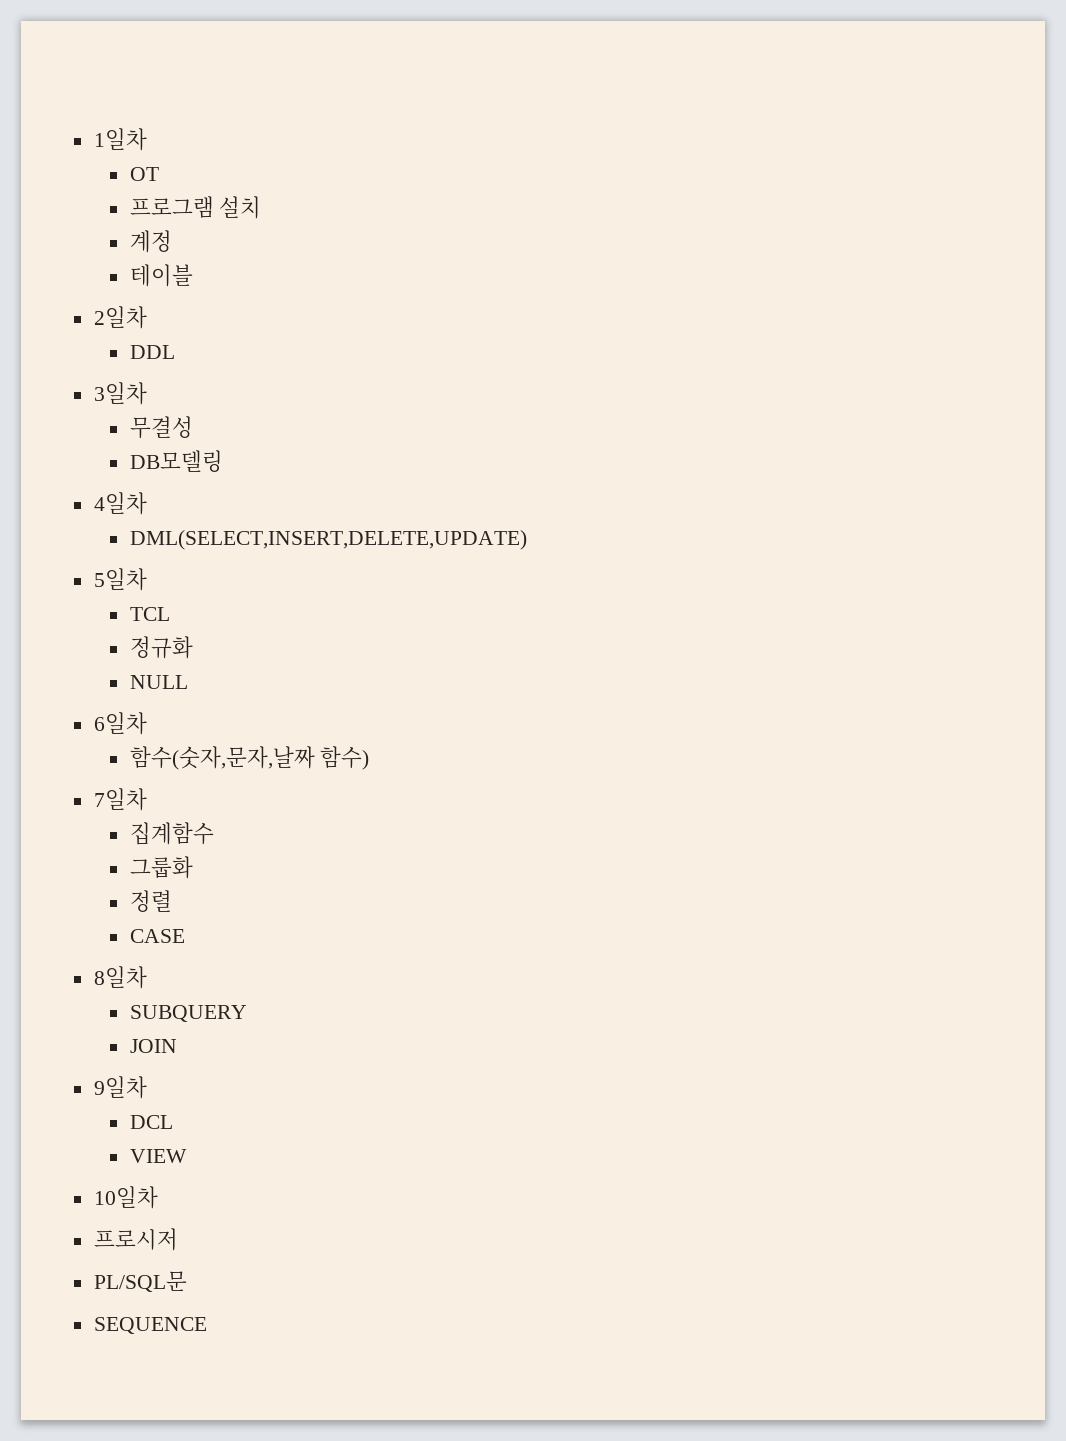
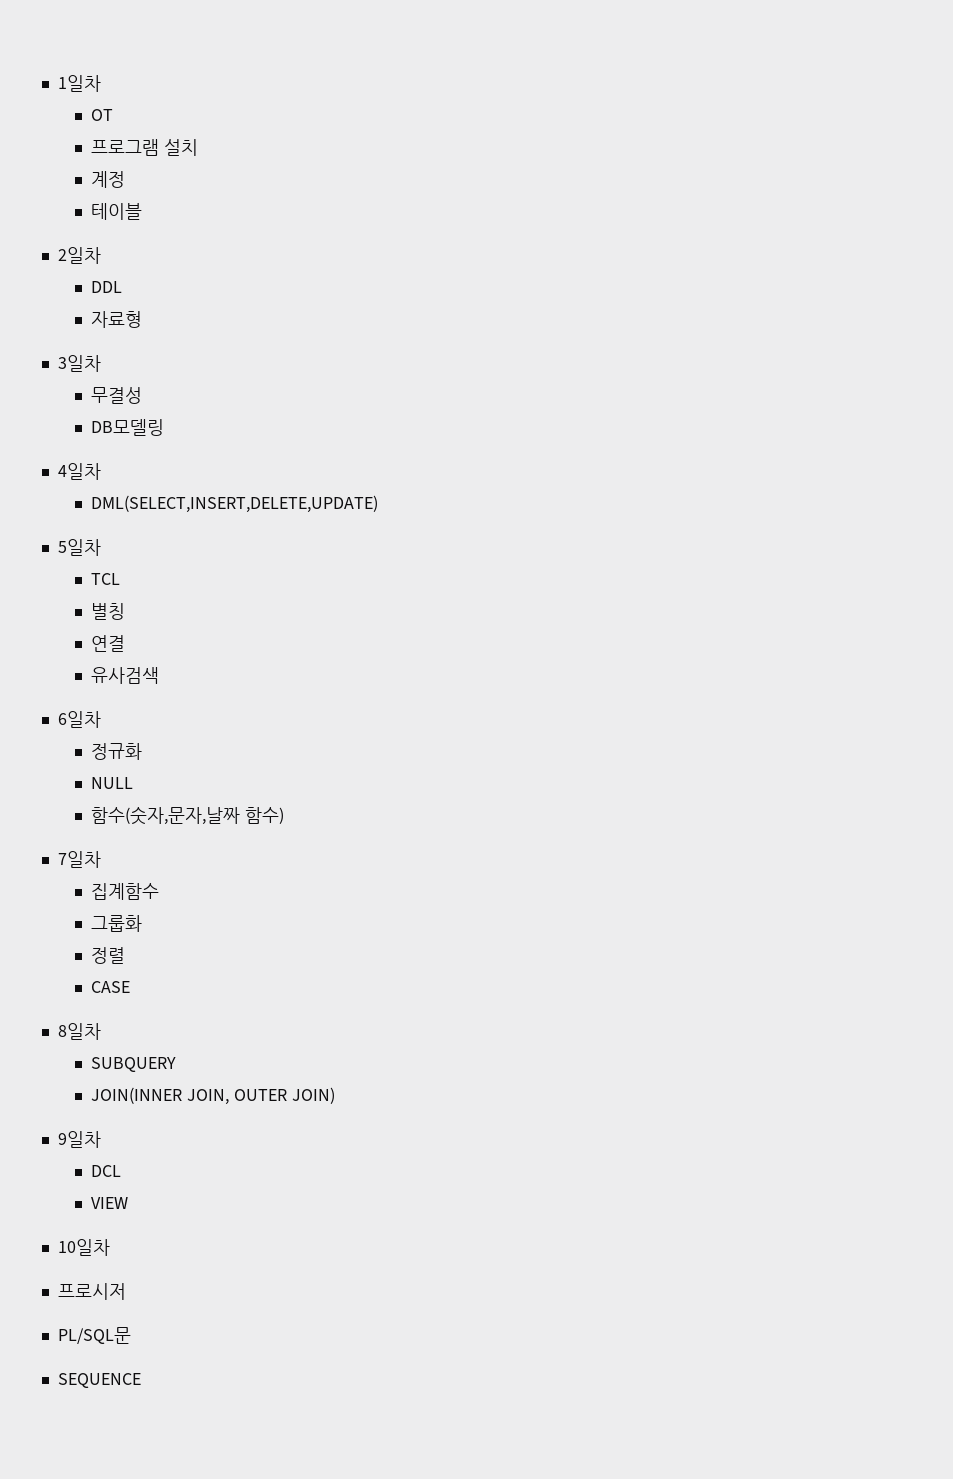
(175, 352) none -> [91,311,143,328] // 자료형
(170, 614) none -> [91,603,126,620] [91,635,126,652] [91,667,160,684] [57,711,101,728] // 별칭 // 연결 // 유사검색 // 6일차
[93,712,147,735] // 6일차 -> (134, 783) none
[129,1039,177,1053] JOIN -> [91,1087,336,1105] JOIN(INNER JOIN, OUTER JOIN)

